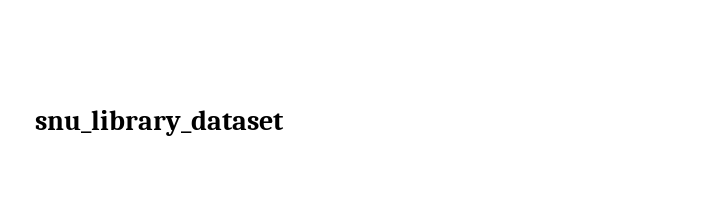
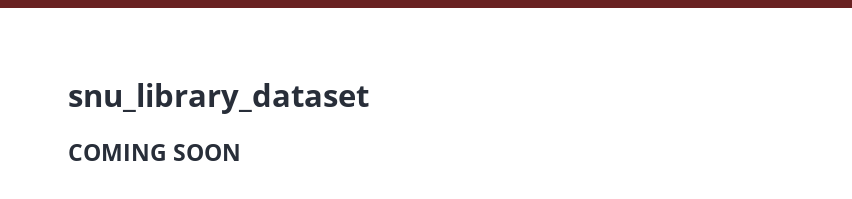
(284, 123) none -> [68,144,242,161] // COMING SOON

